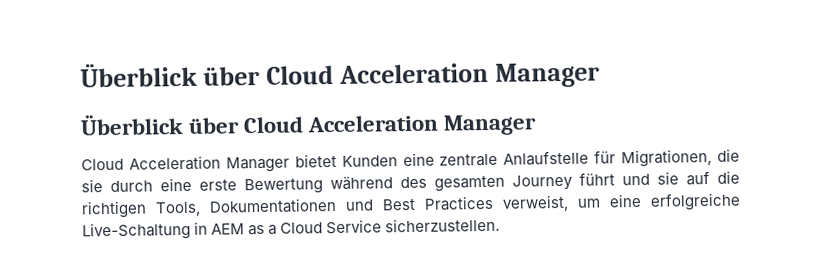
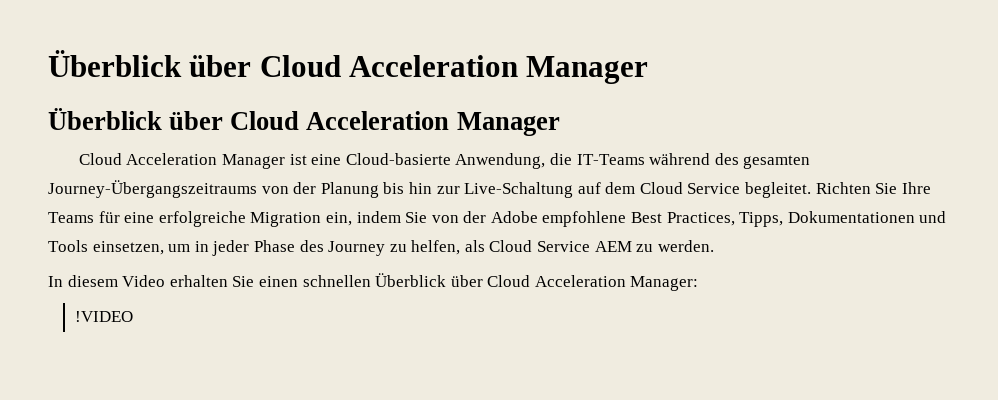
[294,148,740,168] [81,170,740,195] [81,192,741,219] [82,217,501,241] bietet Kunden eine zentrale Anlaufstelle für Migrationen, die sie durch eine erste Bewertung während des gesamten Journey führt und sie auf die richtigen Tools, Dokumentationen und Best Practices verweist, um eine erfolgreiche Live-Schaltung in AEM as a Cloud Service sicherzustellen. -> [289,153,811,169] [48,180,931,198] [48,211,947,227] [48,240,714,256] [48,273,699,291] [74,311,133,322] ist eine Cloud-basierte Anwendung, die IT-Teams während des gesamten Journey-Übergangszeitraums von der Planung bis hin zur Live-Schaltung auf dem Cloud Service begleitet. Richten Sie Ihre Teams für eine erfolgreiche Migration ein, indem Sie von der Adobe empfohlene Best Practices, Tipps, Dokumentationen und Tools einsetzen, um in jeder Phase des Journey zu helfen, als Cloud Service AEM zu werden. // In diesem Video erhalten Sie einen schnellen Überblick über Cloud Acceleration Manager: // !VIDEO

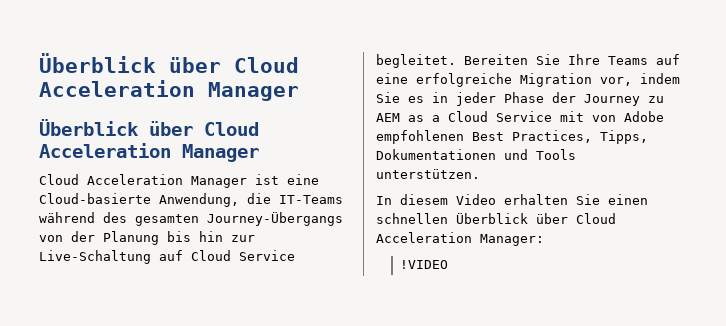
[48,180,257,198] Journey-Übergangszeitraums -> [207,212,343,226] Journey-Übergangs
[605,182,636,194] dem -> (183, 255) none
[815,182,871,194] Richten -> [464,54,528,65] Bereiten
[98,211,120,223] für -> [656,54,680,65] auf
[325,212,352,226] ein, -> [600,77,632,86] vor,
[431,211,627,227] von der Adobe empfohlene -> [408,92,664,106] [376,111,664,122] [376,130,464,144] es in jeder Phase der Journey zu AEM as a Cloud Service mit von Adobe empfohlenen
[92,240,714,256] einsetzen, um in jeder Phase des Journey zu helfen, als Cloud Service AEM zu werden. -> [376,169,480,179] unterstützen.

